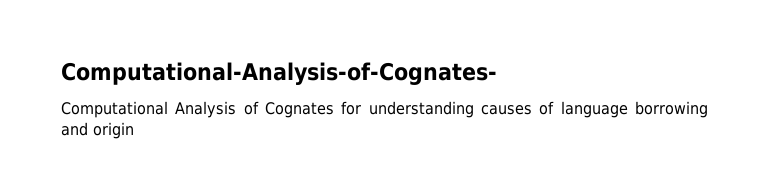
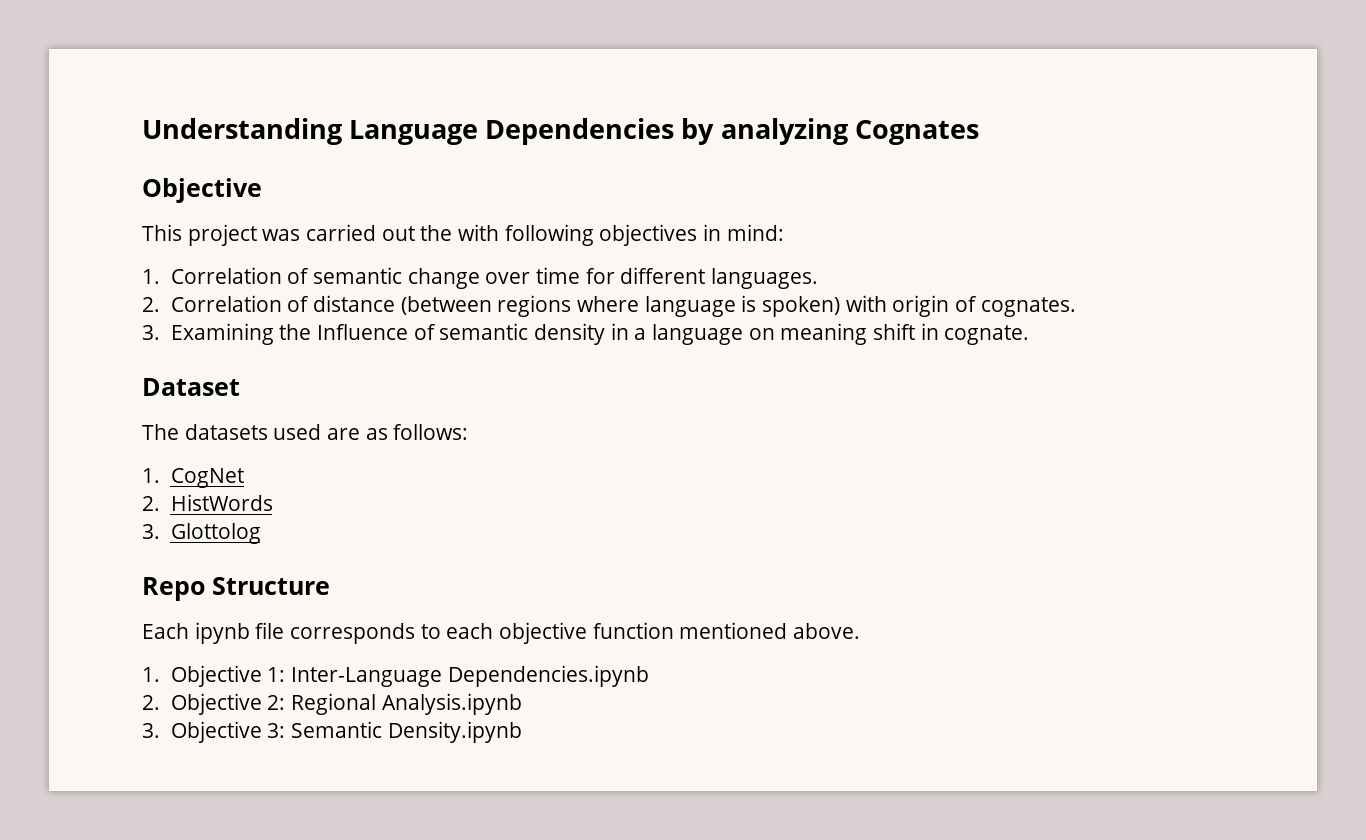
[61,62,497,85] [61,101,708,118] [61,122,134,139] Computational-Analysis-of-Cognates- // Computational Analysis of Cognates for understanding causes of language borrowing and origin -> [142,118,979,145] [142,178,262,203] [142,224,784,246] [142,267,818,289] [142,295,1076,317] [142,323,1030,345] [142,378,240,396] [142,424,469,440] [142,468,244,488] [142,494,273,511] [142,523,261,544] [142,577,330,601] [142,622,861,644] [142,665,649,687] [142,693,522,715] [142,721,522,743] Understanding Language Dependencies by analyzing Cognates // Objective // This project was carried out the with following objectives in mind: // 1. Correlation of semantic change over time for different languages. // 2. Correlation of distance (between regions where language is spoken) with origin of cognates. // 3. Examining the Influence of semantic density in a language on meaning shift in cognate. // Dataset // The datasets used are as follows: // 1. CogNet // 2. HistWords // 3. Glottolog // Repo Structure // Each ipynb file corresponds to each objective function mentioned above. // 1. Objective 1: Inter-Language Dependencies.ipynb // 2. Objective 2: Regional Analysis.ipynb // 3. Objective 3: Semantic Density.ipynb

